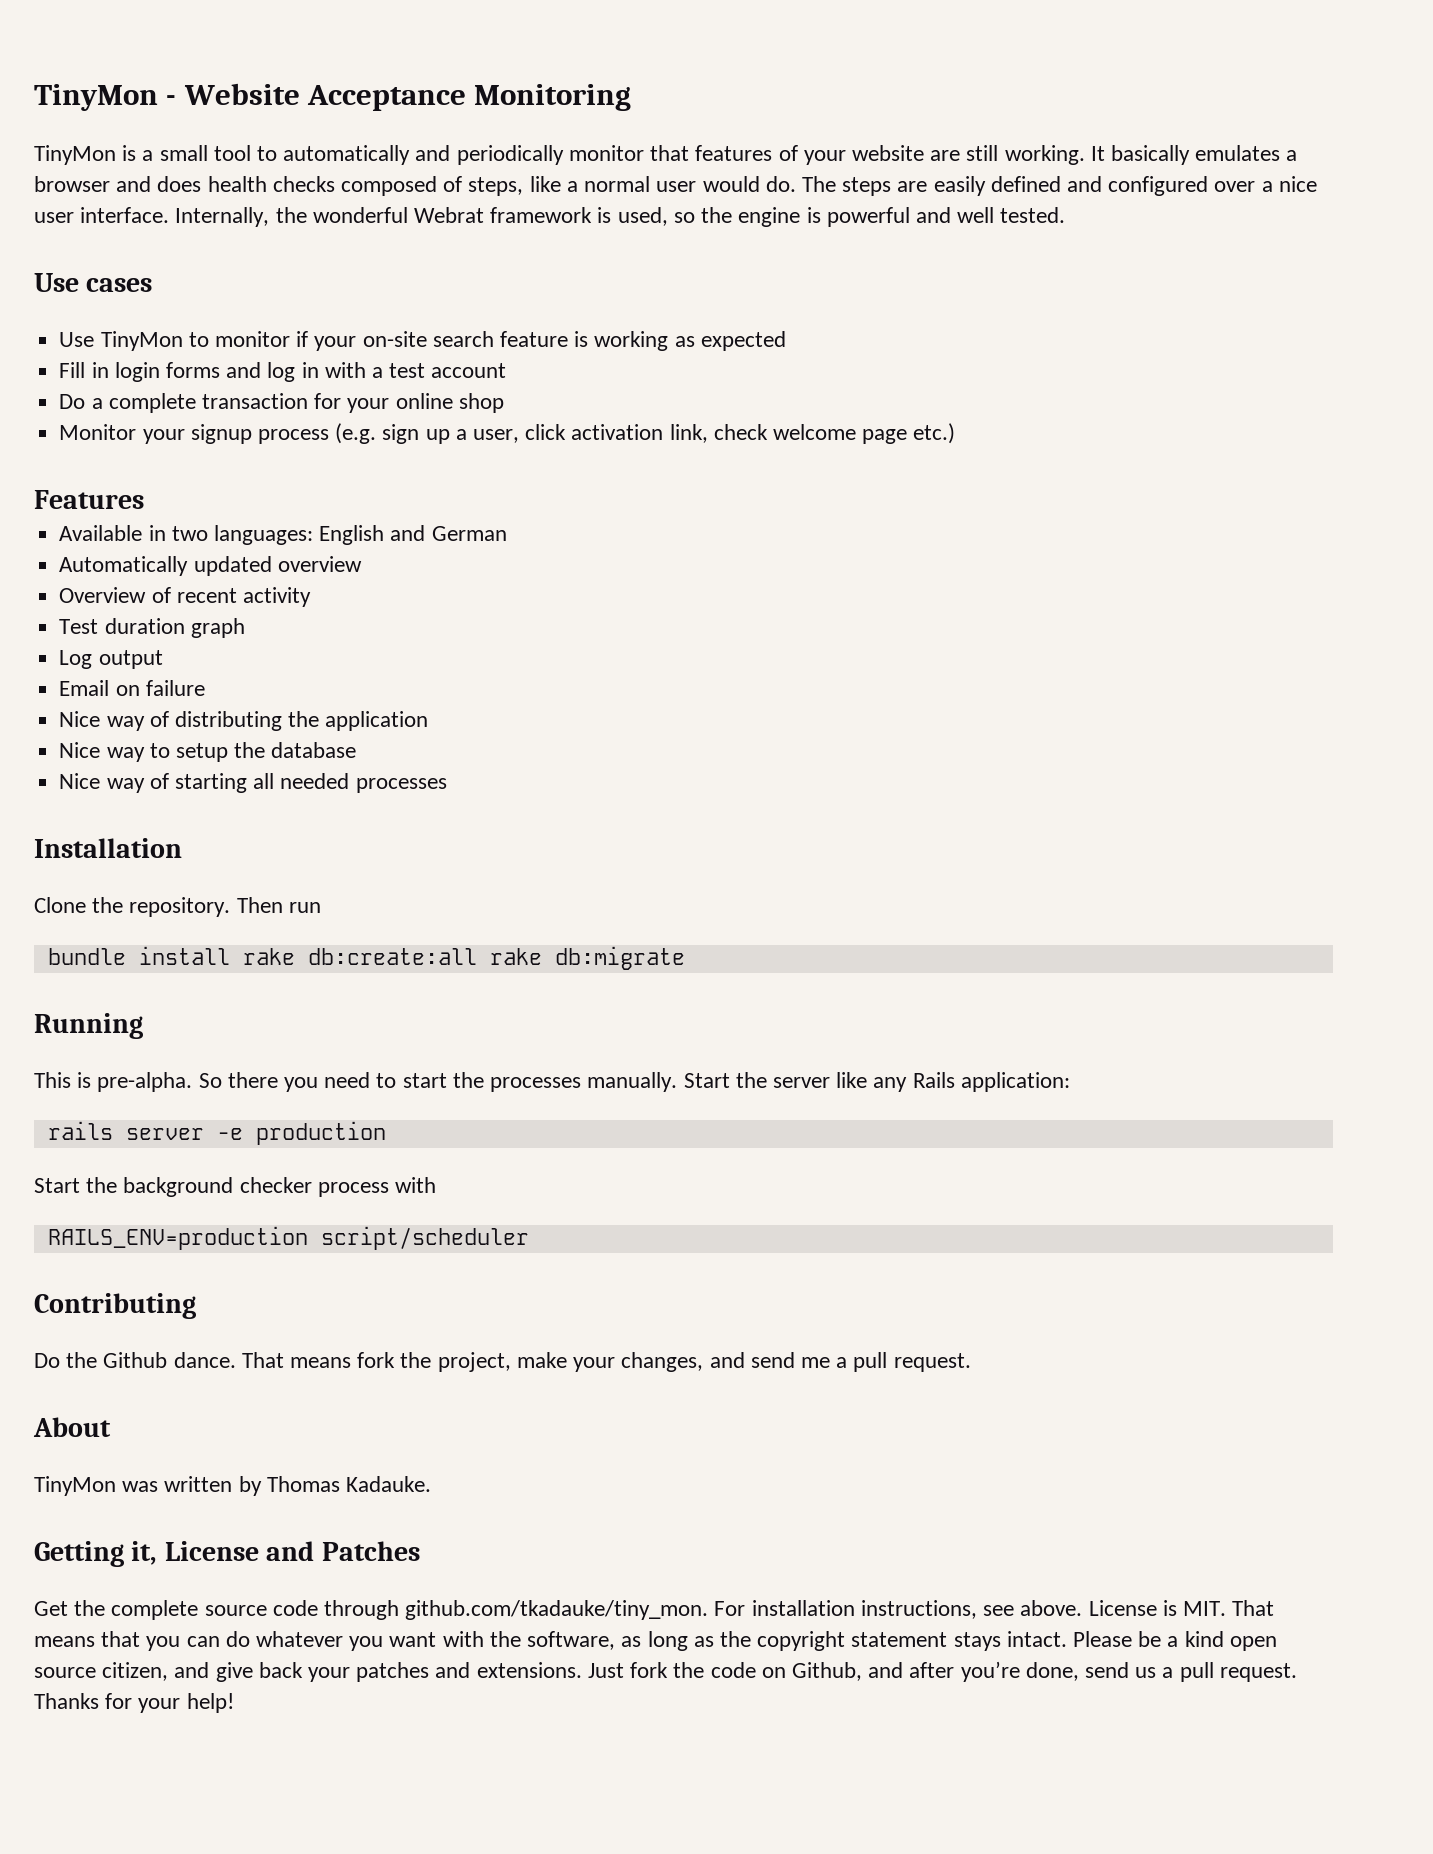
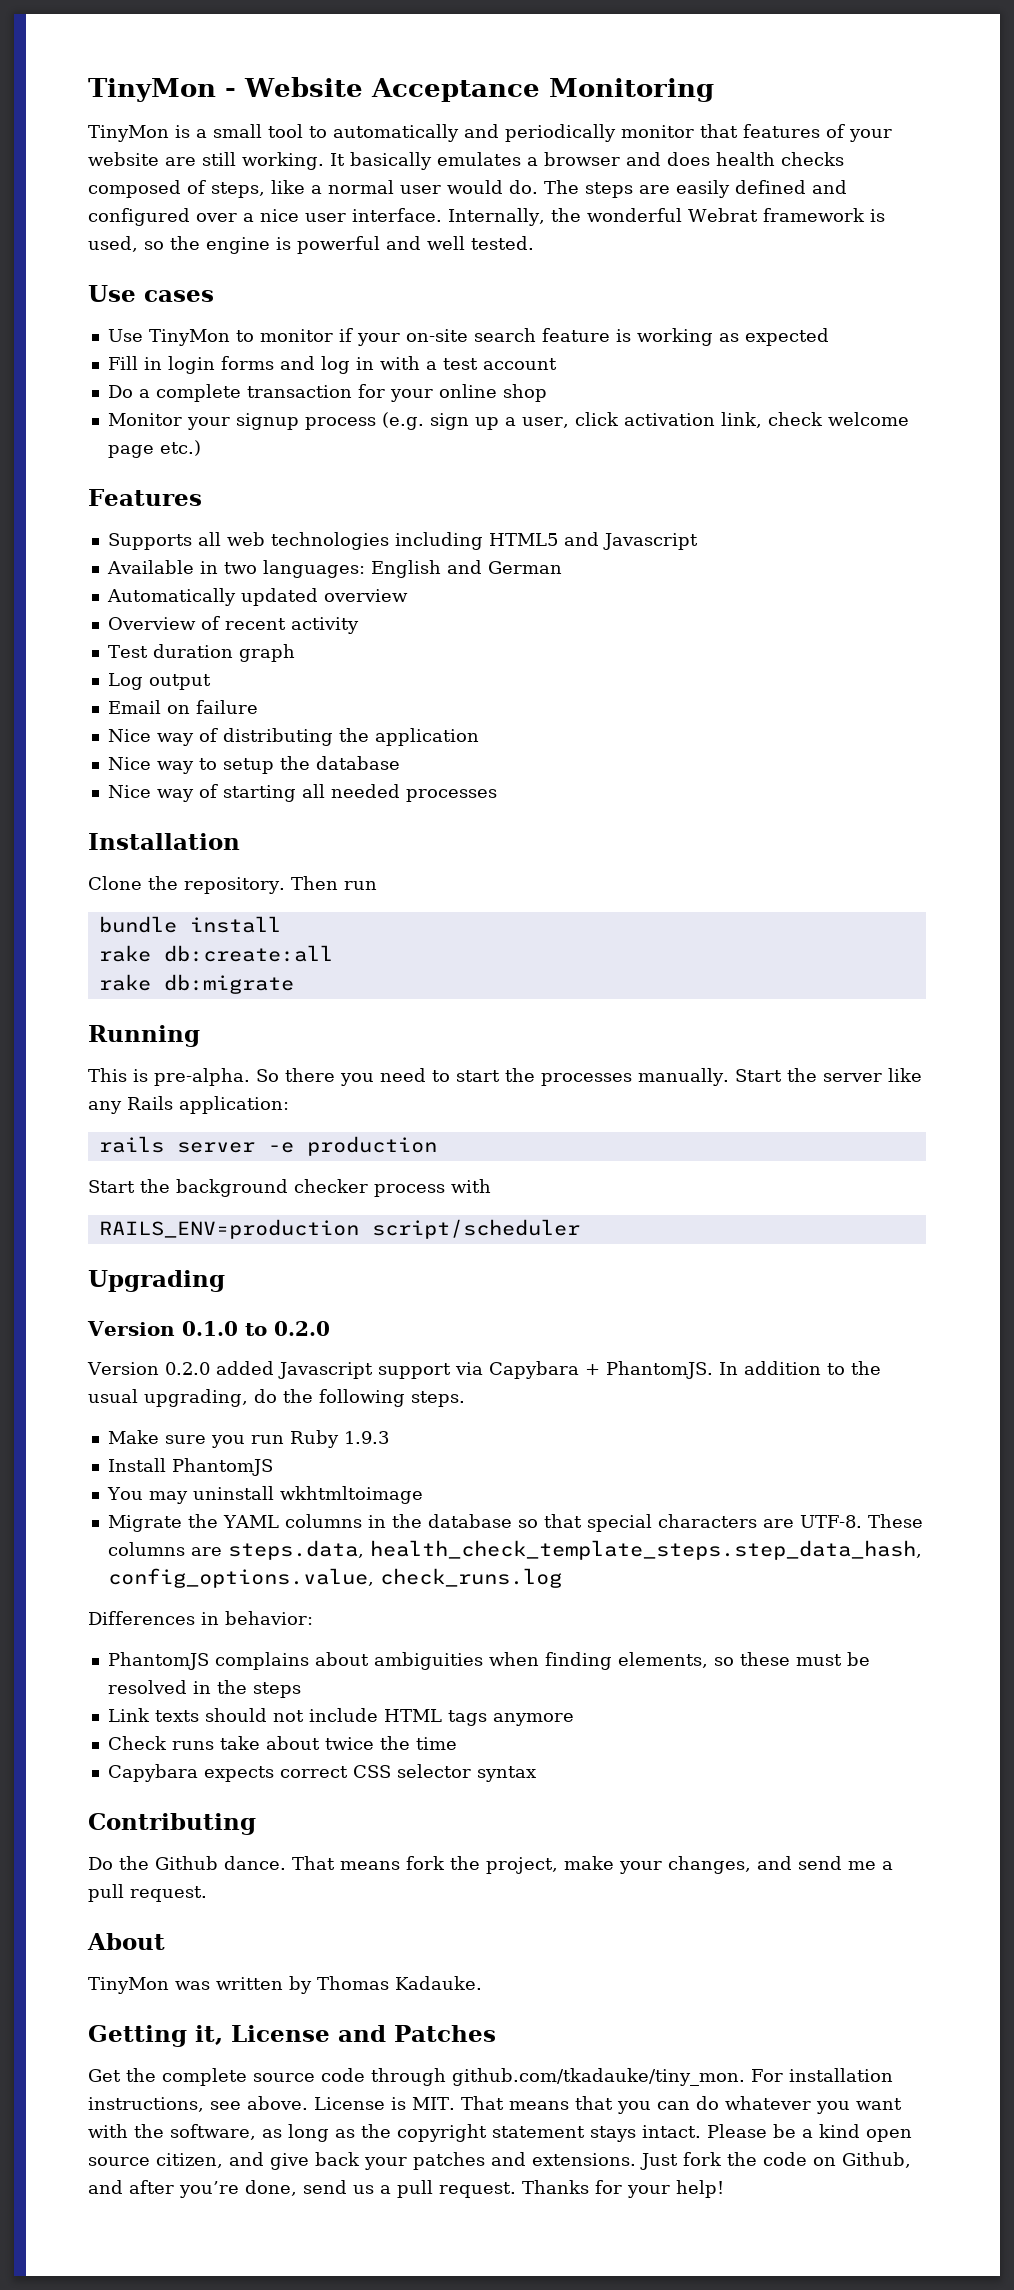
(144, 499) none -> [107,532,698,550] // Supports all web technologies including HTML5 and Javascript
(230, 955) none -> (281, 924) //
(477, 956) none -> (333, 953) //
(529, 1238) none -> [88,1270,225,1292] [87,1321,330,1336] [87,1361,881,1379] [88,1389,465,1407] [107,1430,389,1448] [107,1458,273,1476] [106,1486,423,1504] [107,1514,923,1532] [107,1540,922,1560] [107,1568,562,1588] [88,1611,313,1625] [107,1652,870,1670] [107,1680,301,1698] [107,1708,574,1726] [107,1736,457,1750] [107,1764,536,1782] // Upgrading // Version 0.1.0 to 0.2.0 // Version 0.2.0 added Javascript support via Capybara + PhantomJS. In addition to the usual upgrading, do the following steps. // Make sure you run Ruby 1.9.3 // Install PhantomJS // You may uninstall wkhtmltoimage // Migrate the YAML columns in the database so that special characters are UTF-8. These columns are steps.data, health_check_template_steps.step_data_hash, config_options.value, check_runs.log // Differences in behavior: // PhantomJS complains about ambiguities when finding elements, so these must be resolved in the steps // Link texts should not include HTML tags anymore // Check runs take about twice the time // Capybara expects correct CSS selector syntax

